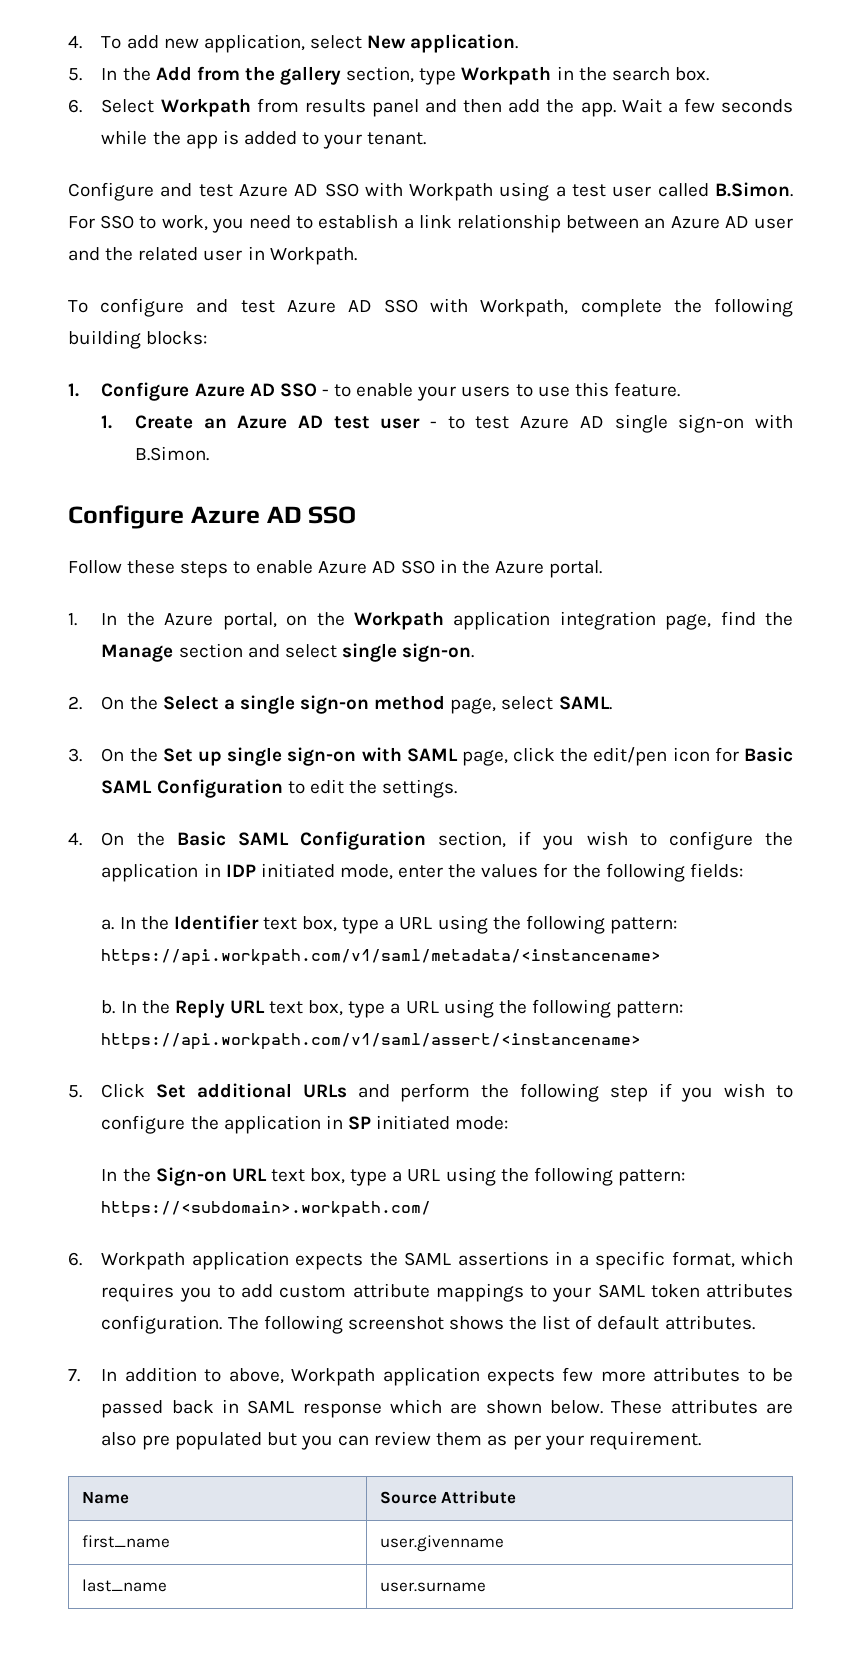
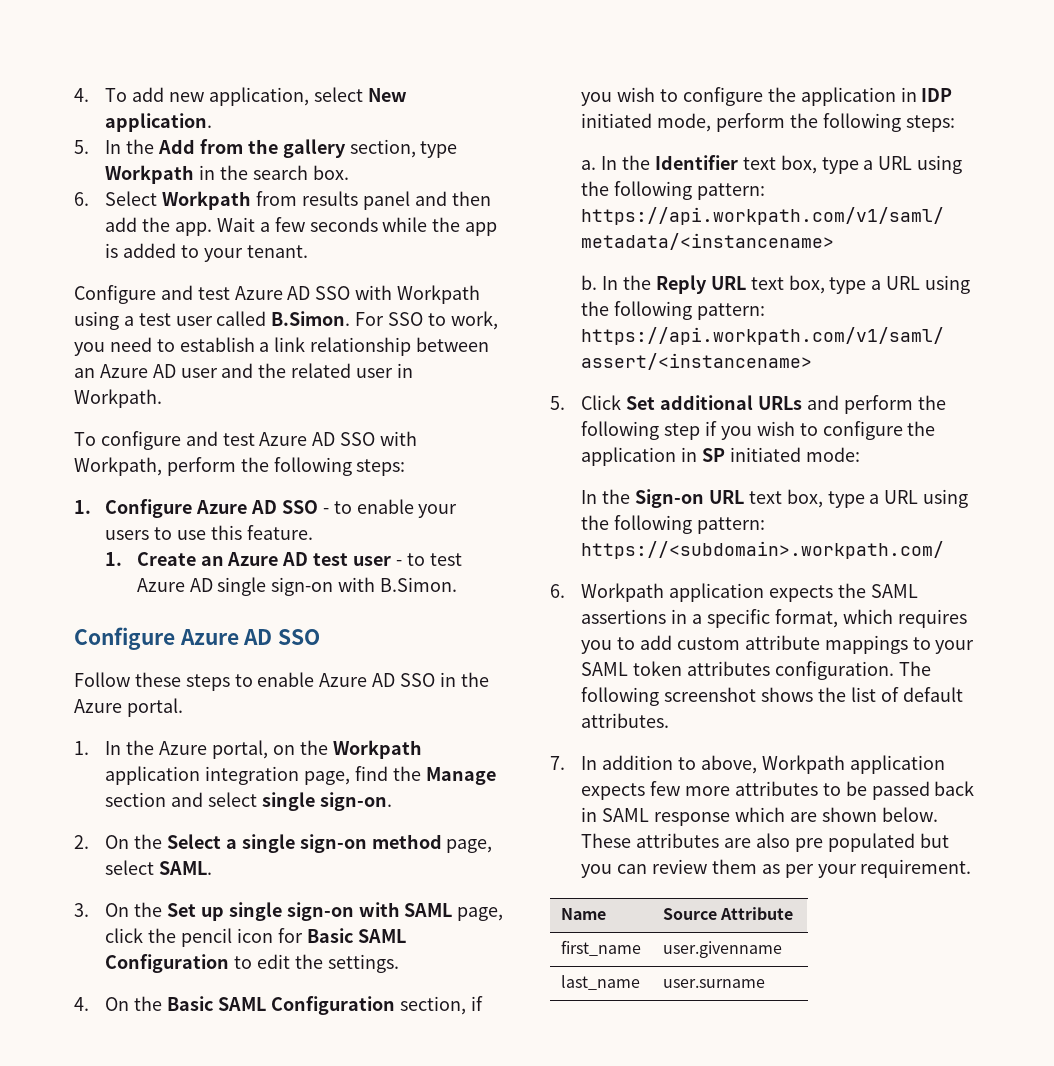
[580,298,794,317] [68,330,208,349] complete the following building blocks: -> [166,457,406,476] perform the following steps:
[593,747,668,766] edit/pen -> [181,928,233,947] pencil
[398,863,743,882] enter the values for the following fields: -> [716,113,955,132] perform the following steps:

